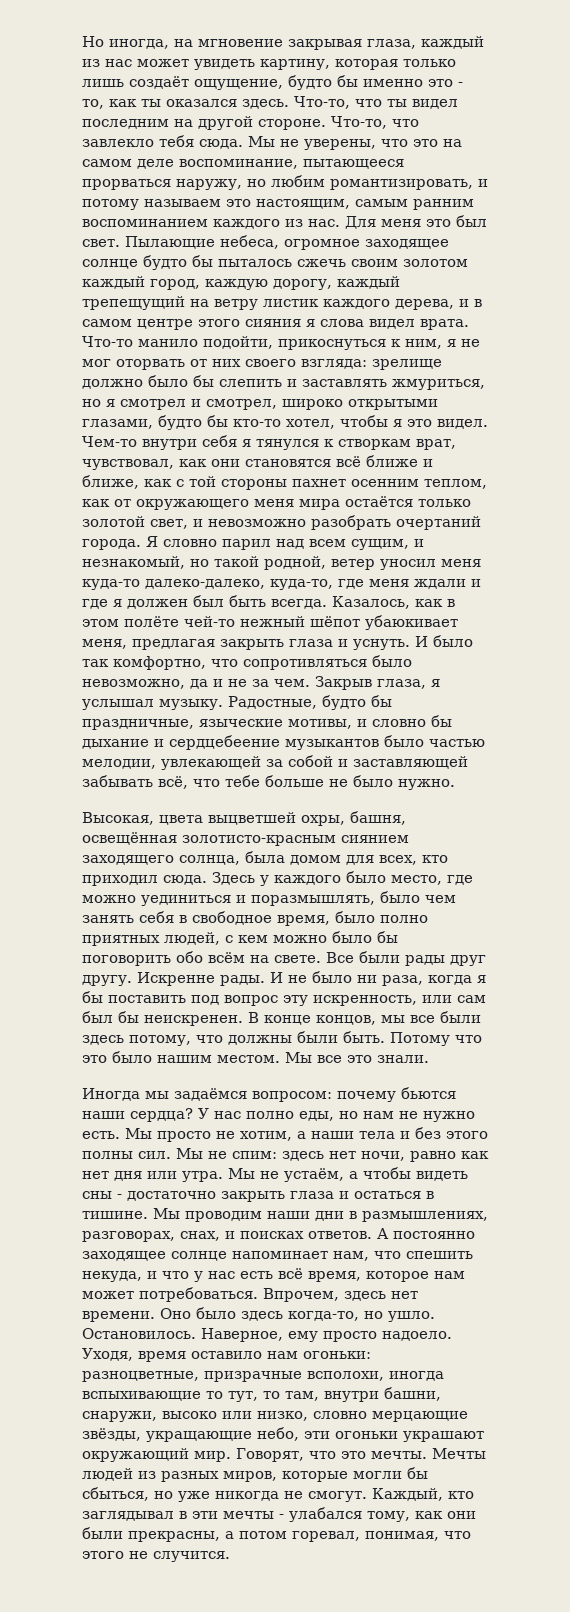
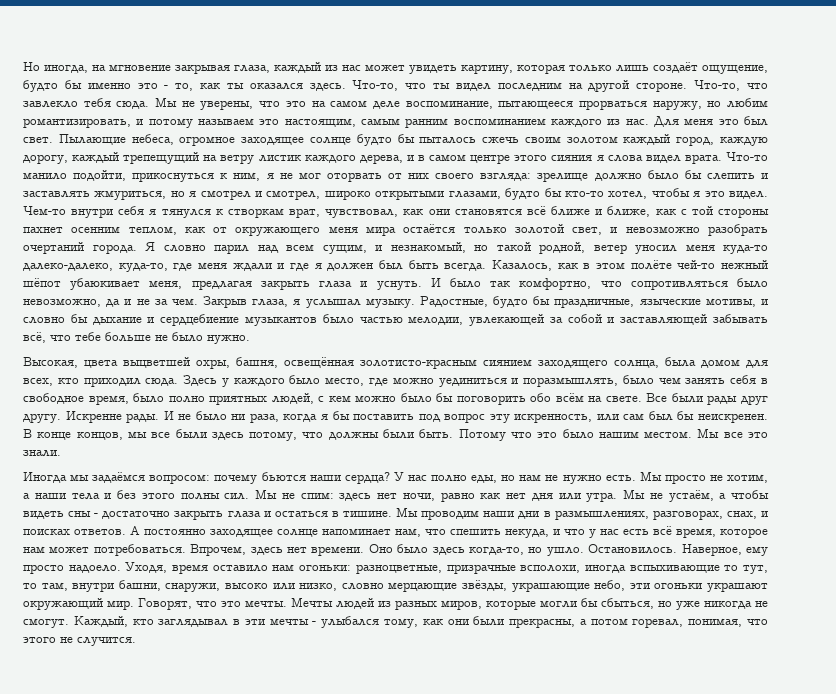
[169,735,280,750] сердцебеение -> [160,314,240,326] сердцебиение
[146,1431,252,1442] укращающие -> [511,582,590,592] украшающие
[289,1507,362,1522] улабался -> [321,616,380,628] улыбался

